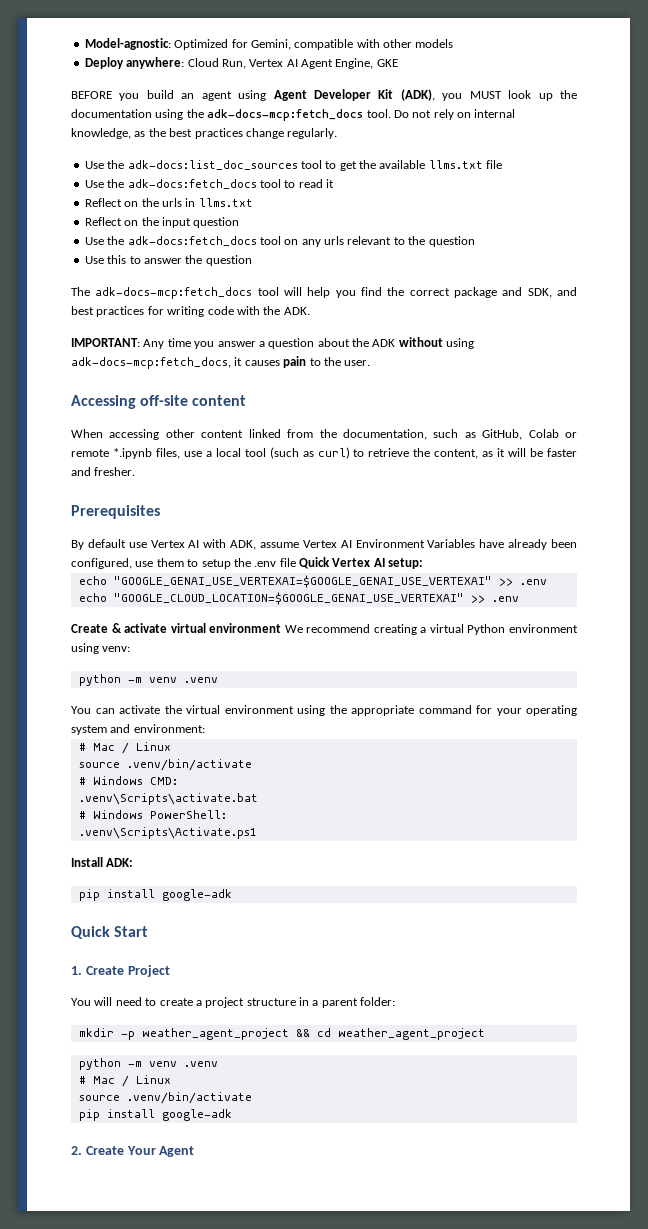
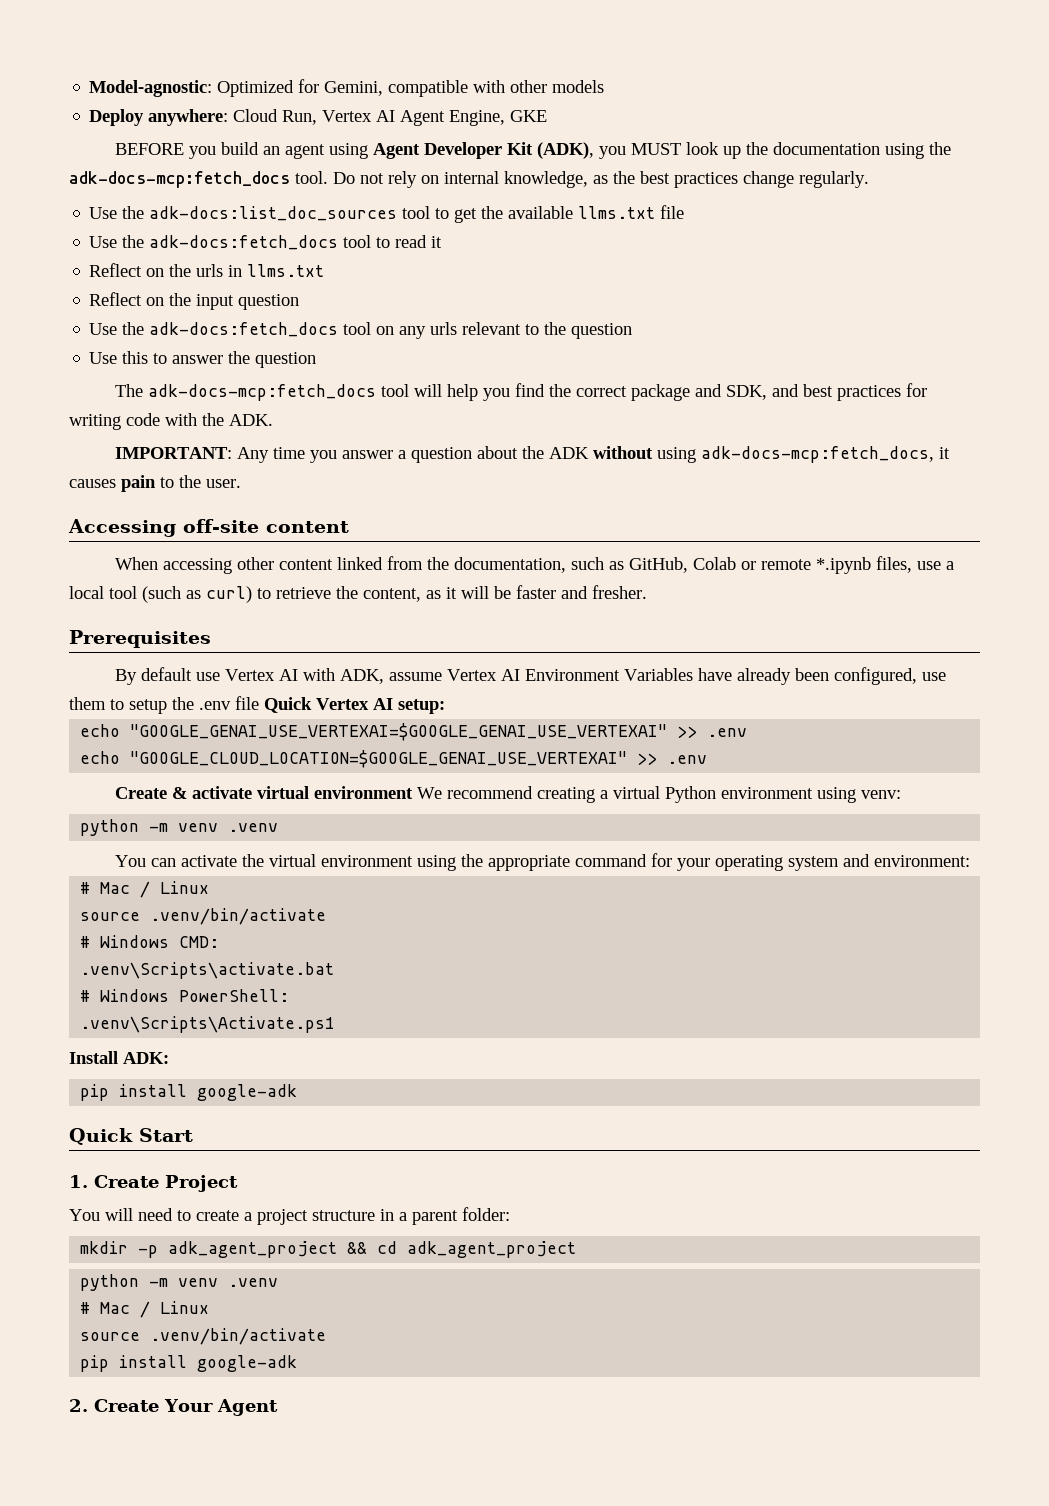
[141,1028,289,1040] weather_agent_project -> [168,1241,338,1258] adk_agent_project
[337,1028,485,1040] weather_agent_project -> [407,1241,577,1258] adk_agent_project

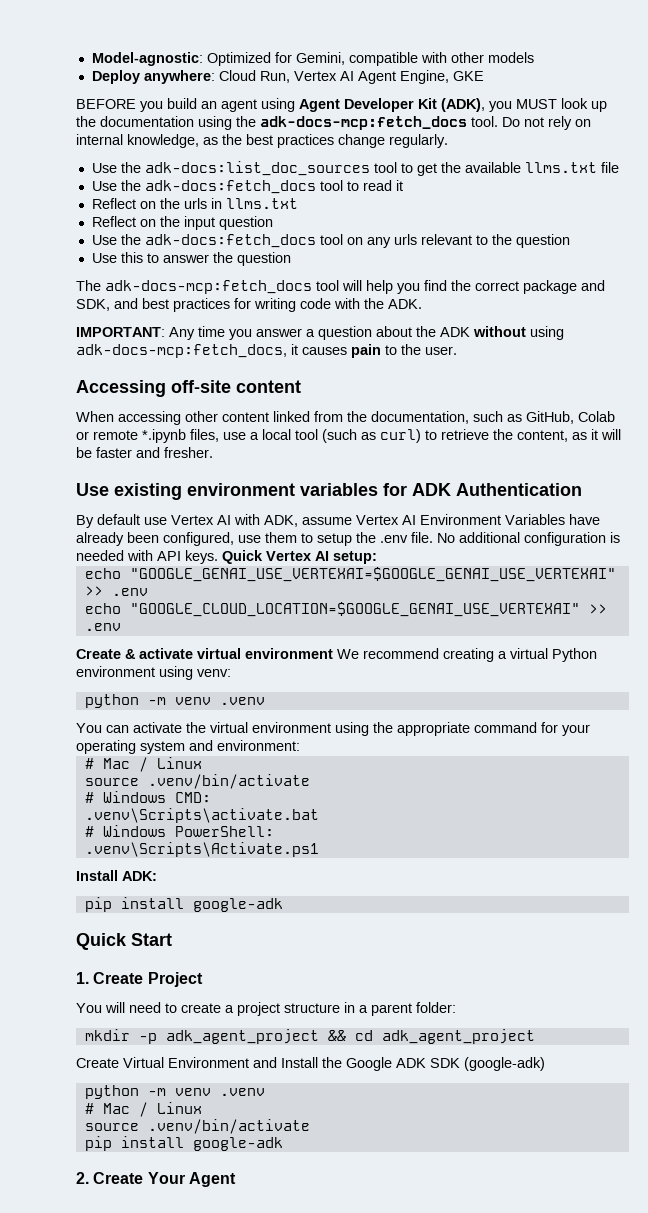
[69,630,211,648] Prerequisites -> [76,483,582,500] Use existing environment variables for ADK Authentication
[235,696,259,710] file -> [411,532,620,546] [76,550,218,564] file. No additional configuration is needed with API keys.
(577, 1249) none -> [76,1057,545,1071] // Create Virtual Environment and Install the Google ADK SDK (google-adk)

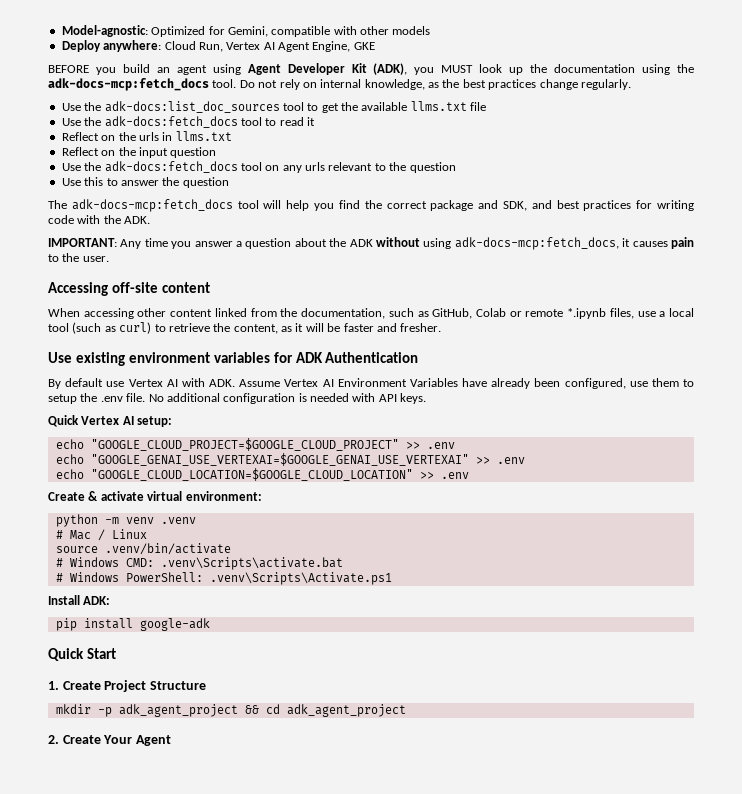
[264,515,352,527] ADK, assume -> [209,379,281,387] ADK. Assume
(218, 557) none -> (427, 398) //
(377, 557) none -> [55,438,455,451] // echo "GOOGLE_CLOUD_PROJECT=$GOOGLE_CLOUD_PROJECT" >> .env
[129,602,580,617] "GOOGLE_CLOUD_LOCATION=$GOOGLE_GENAI_USE_VERTEXAI" -> [90,468,413,481] "GOOGLE_CLOUD_LOCATION=$GOOGLE_CLOUD_LOCATION"
[245,648,597,662] [76,666,231,680] [84,694,265,708] [76,722,590,736] [76,740,300,754] environment We recommend creating a virtual Python environment using venv: // python -m venv .venv // You can activate the virtual environment using the appropriate command for your operating system and environment: -> [185,491,262,501] [55,514,196,527] environment: // python -m venv .venv
(211, 797) // -> (154, 562) none
(274, 831) // -> (203, 577) none
[76,1002,456,1016] // You will need to create a project structure in a parent folder: -> [149,681,206,690] Structure
[76,1057,545,1071] [84,1085,265,1099] [84,1102,202,1117] [84,1119,310,1134] [84,1136,283,1151] // Create Virtual Environment and Install the Google ADK SDK (google-adk) // python -m venv .venv // # Mac / Linux // source .venv/bin/activate // pip install google-adk -> (406, 710) none

